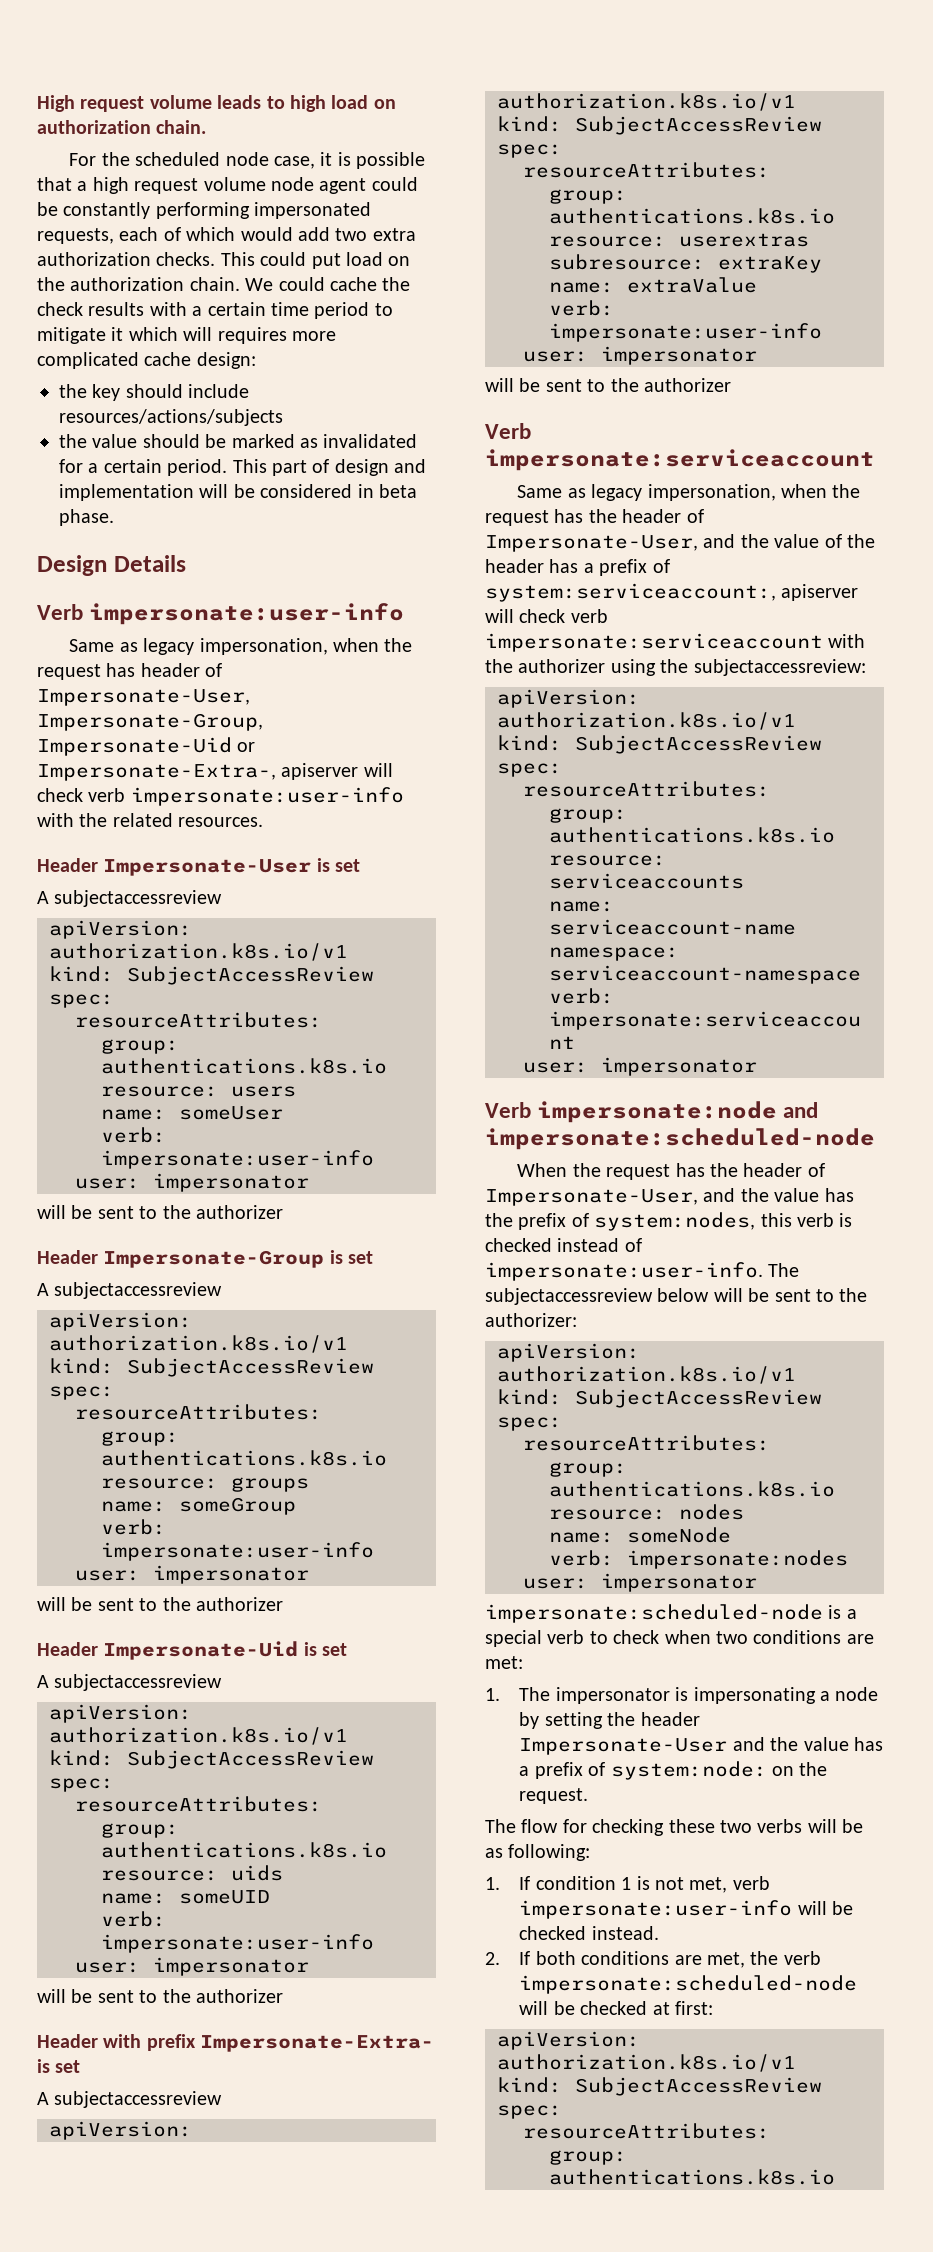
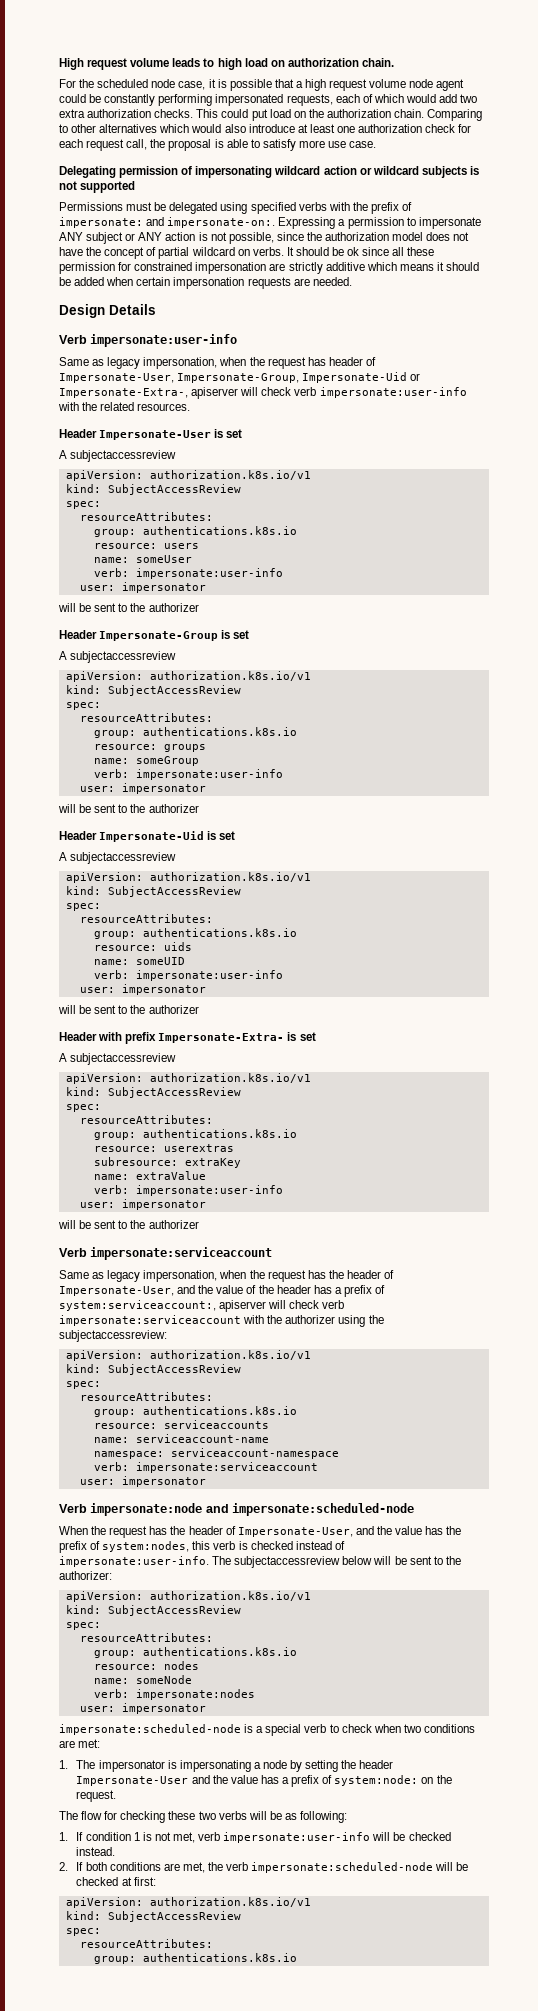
[245,277,411,291] [37,302,393,319] [37,327,336,344] [37,352,256,369] [59,384,250,401] [59,409,283,426] [59,434,418,448] [59,459,427,476] [59,484,417,501] [59,509,114,526] We could cache the check results with a certain time period to mitigate it which will requires more complicated cache design: // the key should include resources/actions/subjects // the value should be marked as invalidated for a certain period. This part of design and implementation will be considered in beta phase. -> [427,109,483,121] [59,124,472,133] [59,139,377,151] [59,166,479,178] [59,181,136,193] [59,202,413,214] [59,217,481,229] [59,232,470,244] [59,247,435,259] [59,262,480,274] [59,277,352,289] Comparing to other alternatives which would also introduce at least one authorization check for each request call, the proposal is able to satisfy more use case. // Delegating permission of impersonating wildcard action or wildcard subjects is not supported // Permissions must be delegated using specified verbs with the prefix of impersonate: and impersonate-on:. Expressing a permission to impersonate ANY subject or ANY action is not possible, since the authorization model does not have the concept of partial wildcard on verbs. It should be ok since all these permission for constrained impersonation are strictly additive which means it should be added when certain impersonation requests are needed.

